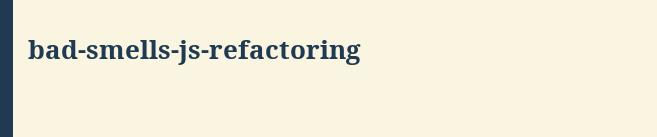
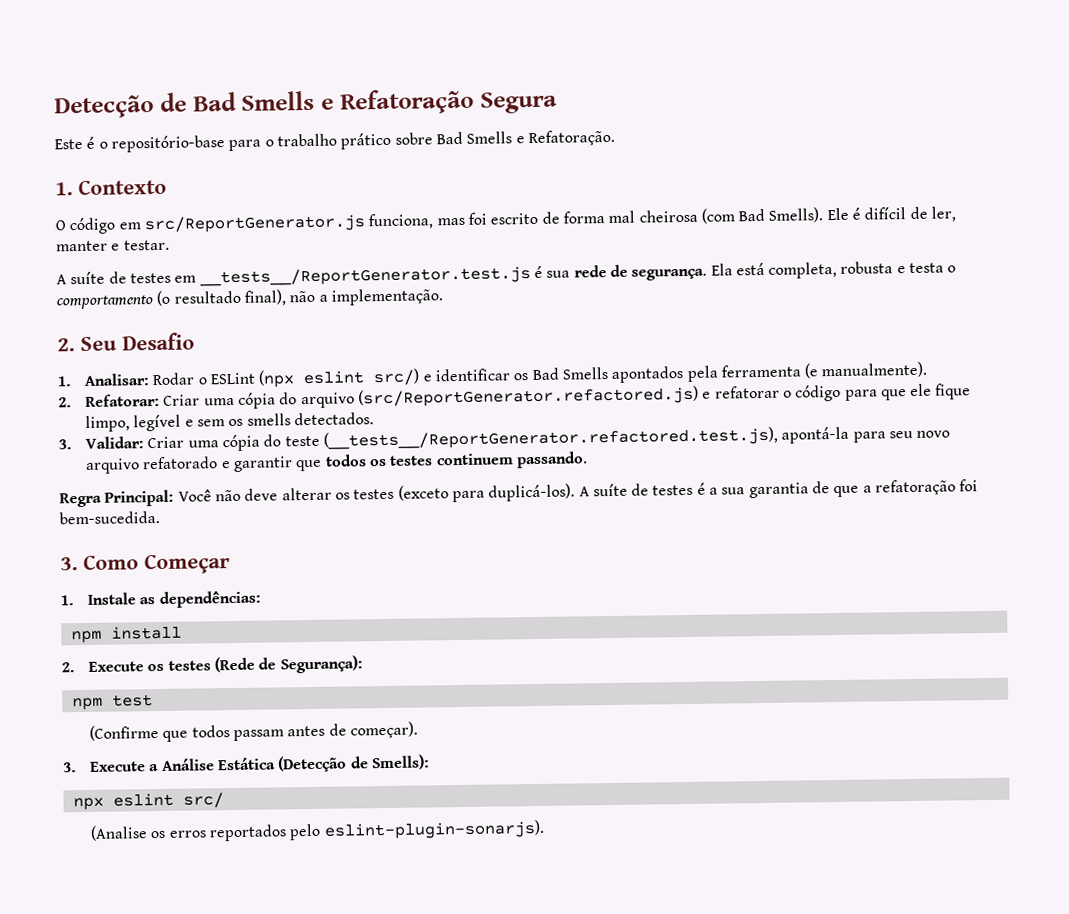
[28,40,361,65] bad-smells-js-refactoring -> [54,88,557,119] [54,129,615,153] [55,178,167,196] [55,206,957,235] [56,239,170,252] [56,261,957,287] [56,288,443,310] [57,332,195,352] [57,361,928,388] [58,383,972,409] [84,412,374,432] [58,426,951,452] [84,451,588,474] [59,479,979,508] [59,510,160,525] [60,553,230,575] [60,590,261,608] [70,625,182,644] [61,655,363,674] [71,694,153,711] [88,721,418,742] [63,754,430,773] [72,792,224,811] [89,819,545,842] Detecção de Bad Smells e Refatoração Segura // Este é o repositório-base para o trabalho prático sobre Bad Smells e Refatoração. // 1. Contexto // O código em src/ReportGenerator.js funciona, mas foi escrito de forma mal cheirosa (com Bad Smells). Ele é difícil de ler, manter e testar. // A suíte de testes em __tests__/ReportGenerator.test.js é sua rede de segurança. Ela está completa, robusta e testa o comportamento (o resultado final), não a implementação. // 2. Seu Desafio // 1. Analisar: Rodar o ESLint (npx eslint src/) e identificar os Bad Smells apontados pela ferramenta (e manualmente). // 2. Refatorar: Criar uma cópia do arquivo (src/ReportGenerator.refactored.js) e refatorar o código para que ele fique limpo, legível e sem os smells detectados. // 3. Validar: Criar uma cópia do teste (__tests__/ReportGenerator.refactored.test.js), apontá-la para seu novo arquivo refatorado e garantir que todos os testes continuem passando. // Regra Principal: Você não deve alterar os testes (exceto para duplicá-los). A suíte de testes é a sua garantia de que a refatoração foi bem-sucedida. // 3. Como Começar // 1. Instale as dependências: // npm install // 2. Execute os testes (Rede de Segurança): // npm test // (Confirme que todos passam antes de começar). // 3. Execute a Análise Estática (Detecção de Smells): // npx eslint src/ // (Analise os erros reportados pelo eslint-plugin-sonarjs).

